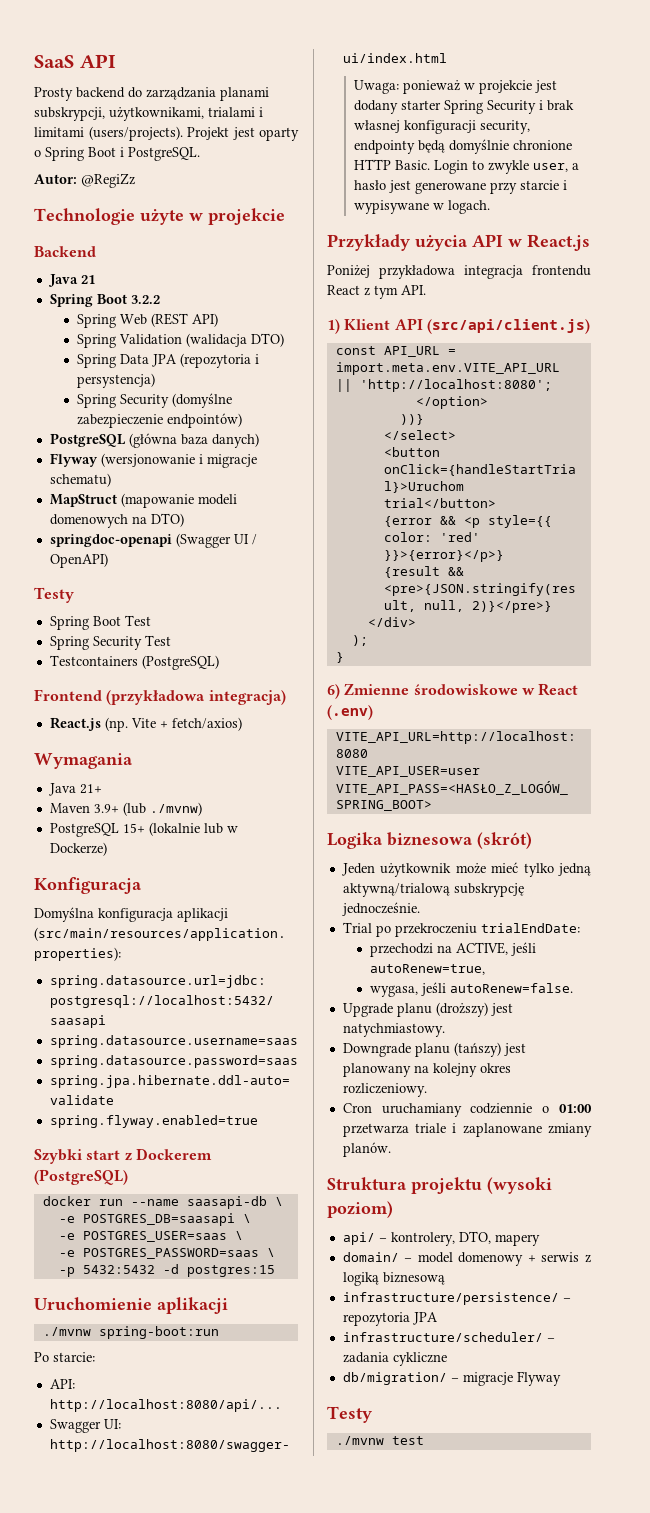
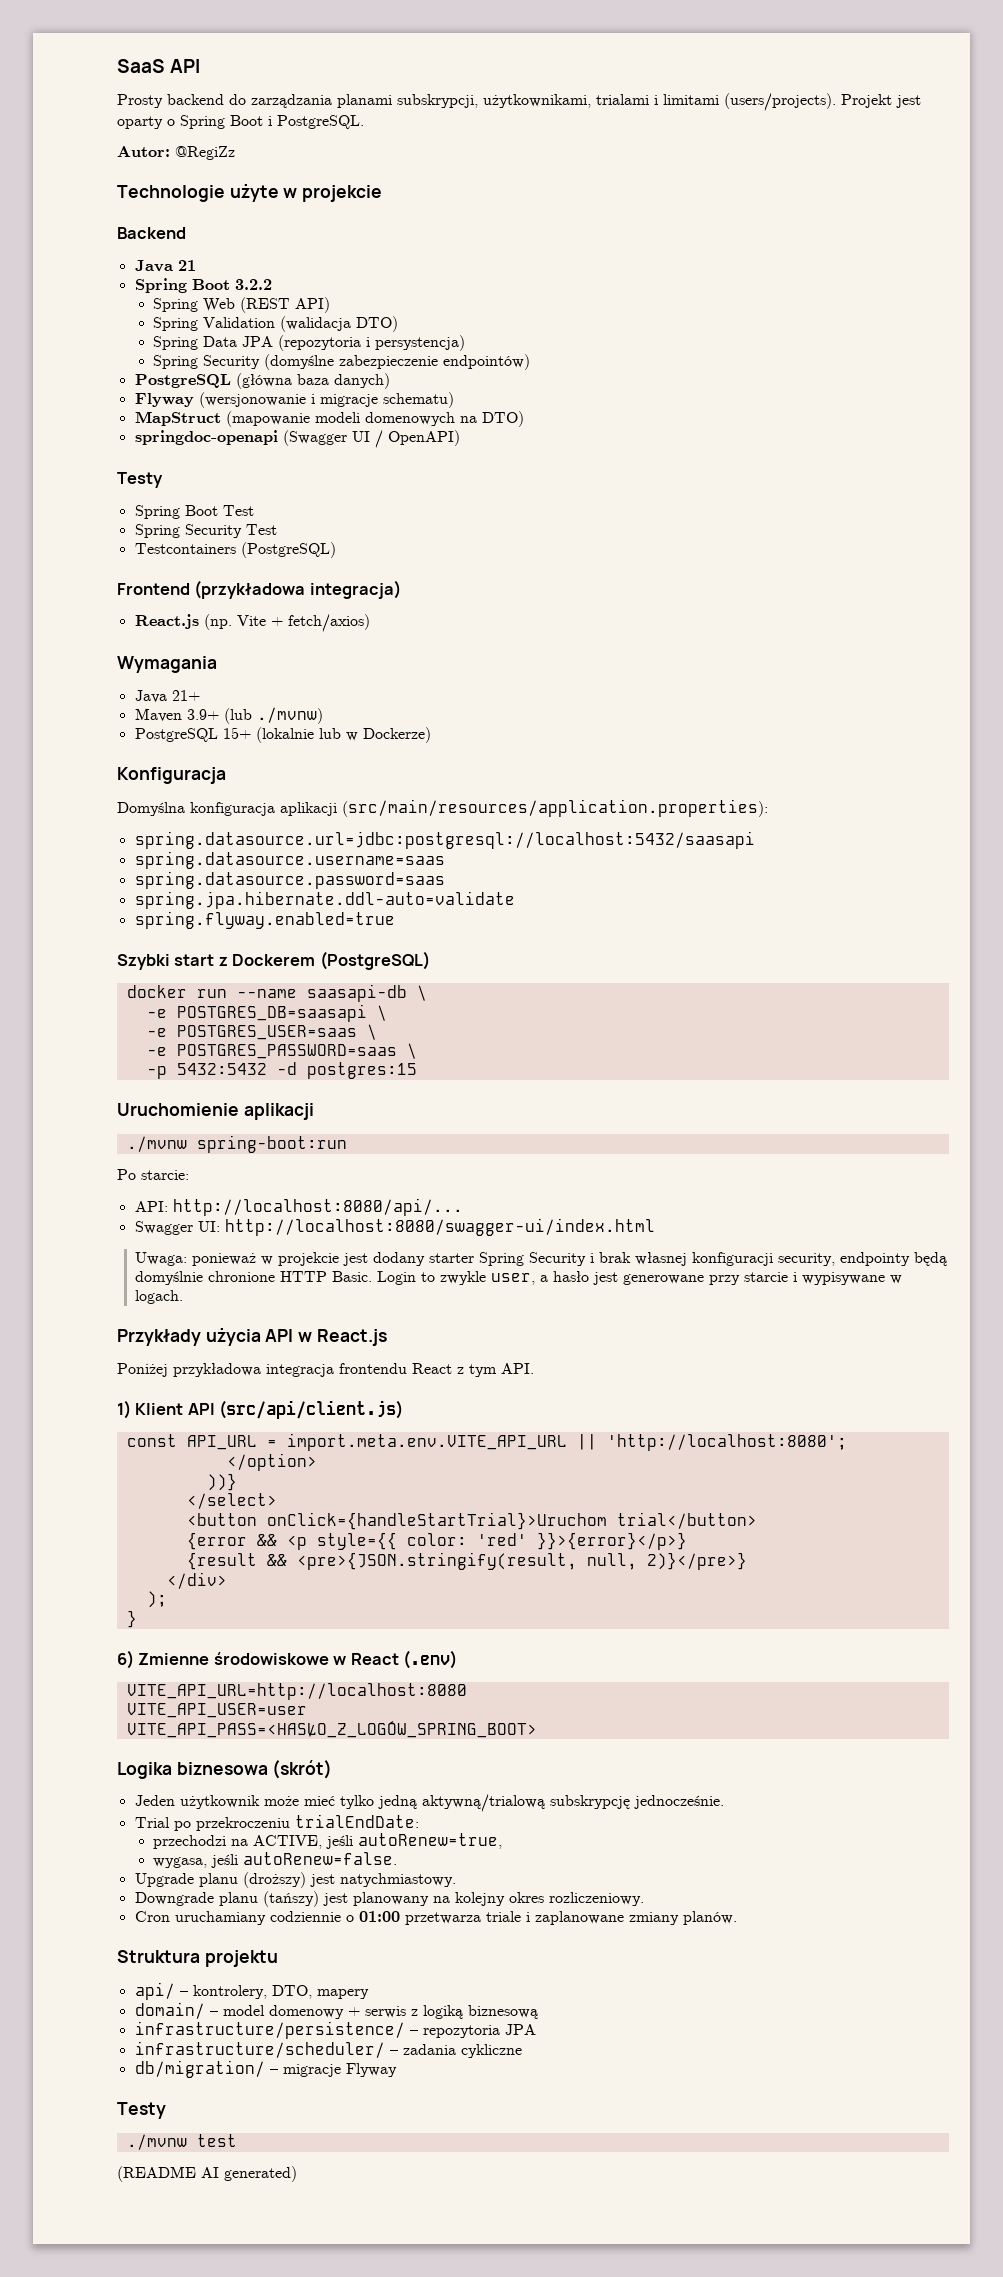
[487,1177,552,1194] [327,1201,393,1218] (wysoki poziom) -> (278, 1958) none
(424, 1440) none -> [117,2166,297,2182] // (README AI generated)

